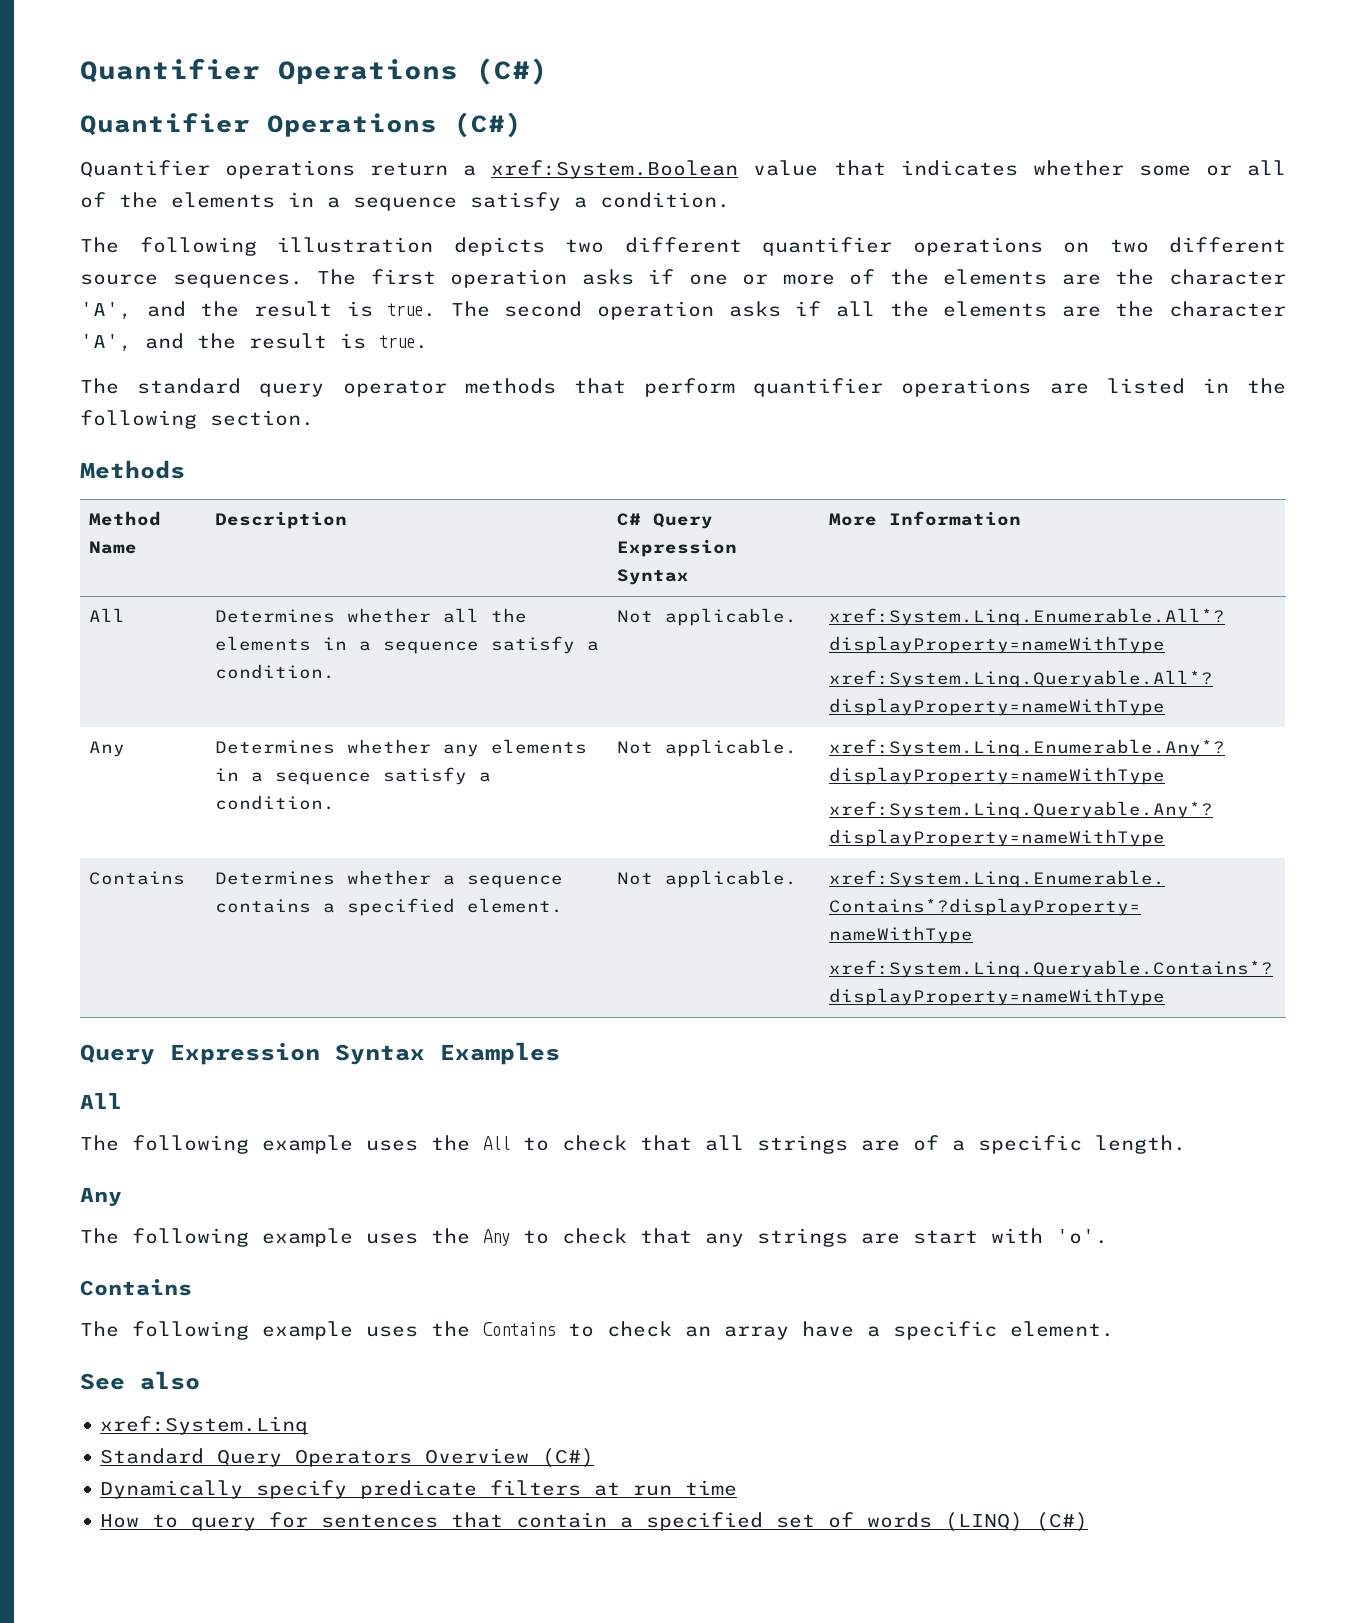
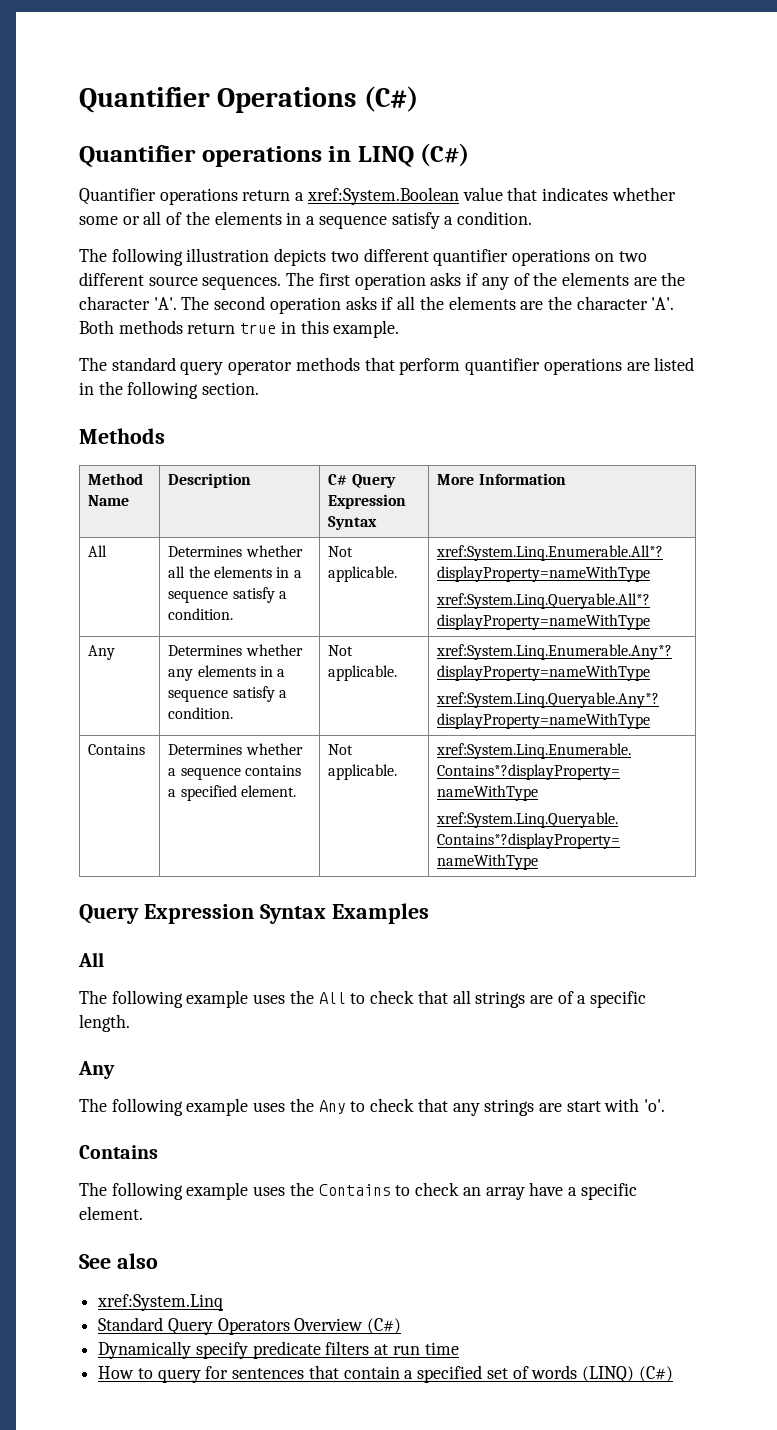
[80,58,548,85] [80,113,437,137] Quantifier Operations (C#) // Quantifier Operations -> [79,86,418,113] [79,145,414,167] Quantifier Operations (C#) // Quantifier operations in LINQ
[688,274,835,285] one or more -> [481,277,509,290] any
[80,301,437,320] 'A', and the result is true. -> [153,297,177,310] 'A'.
[80,333,428,352] 'A', and the result is true. -> [651,297,675,310] [79,320,400,338] 'A'. Both methods return true in this example.

